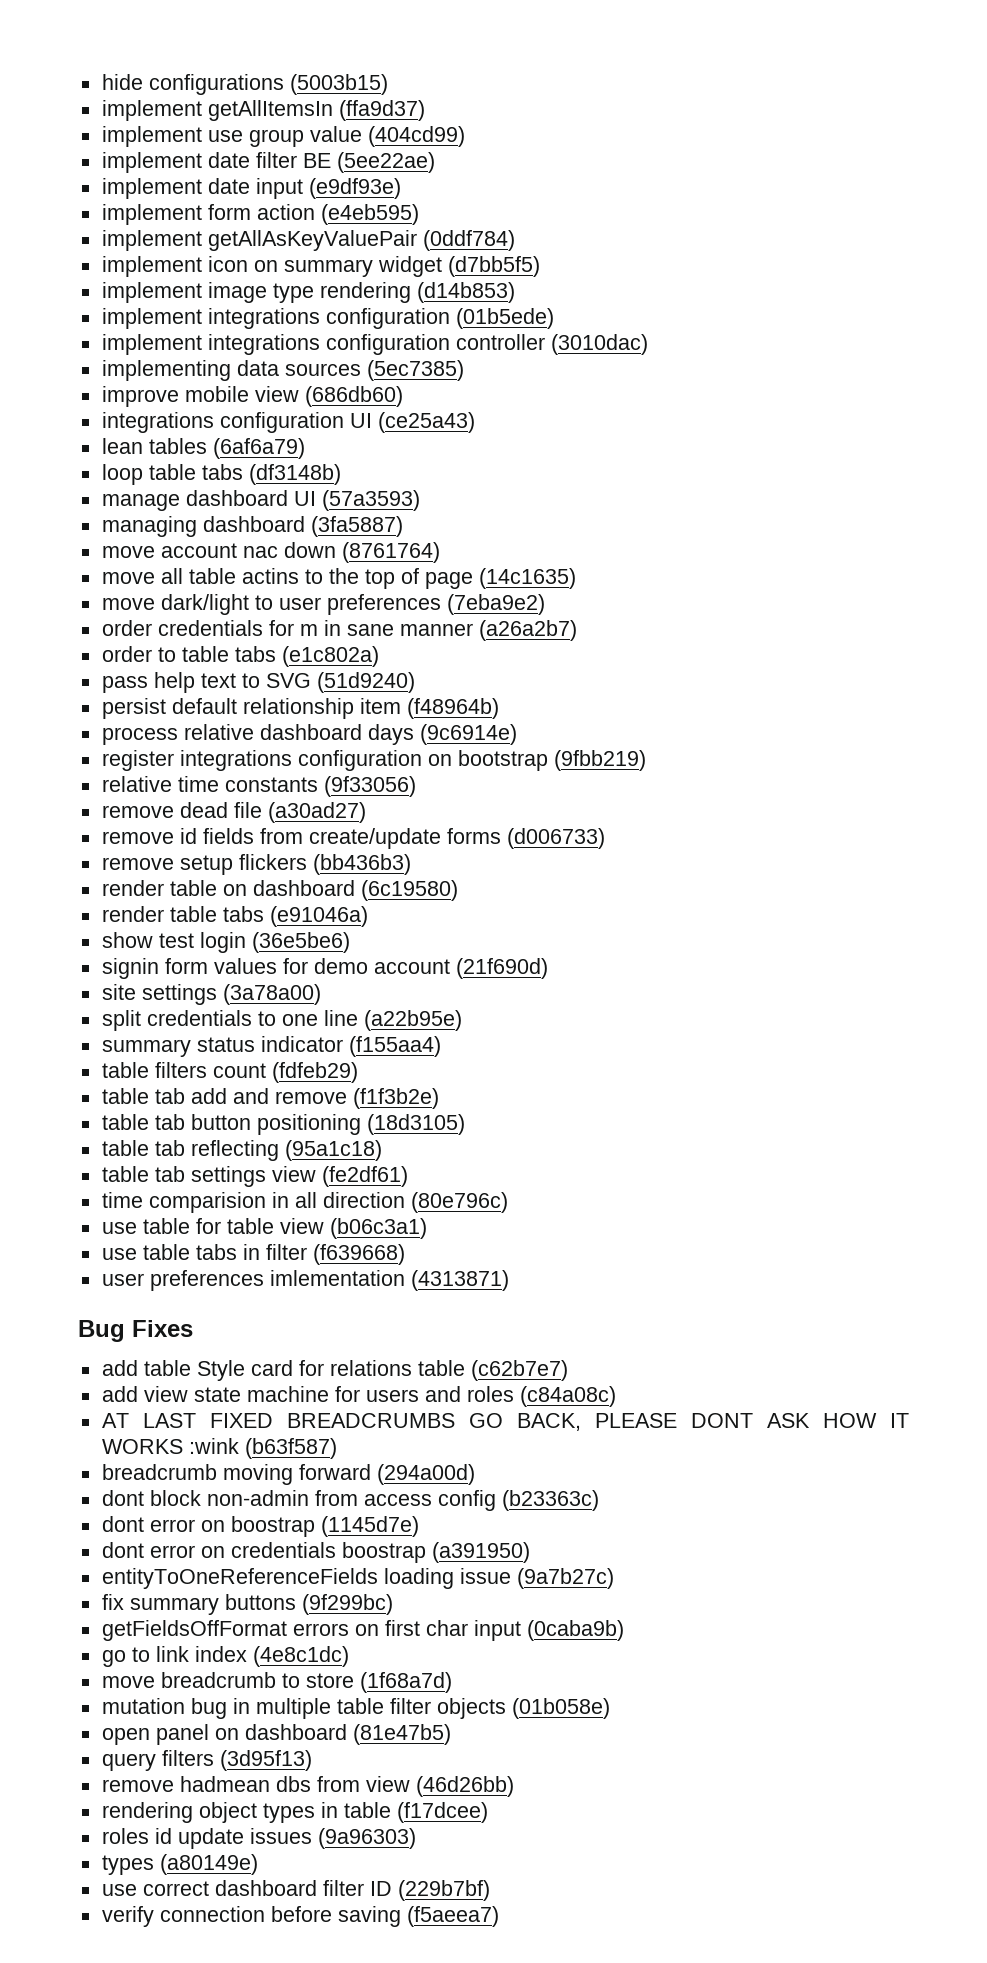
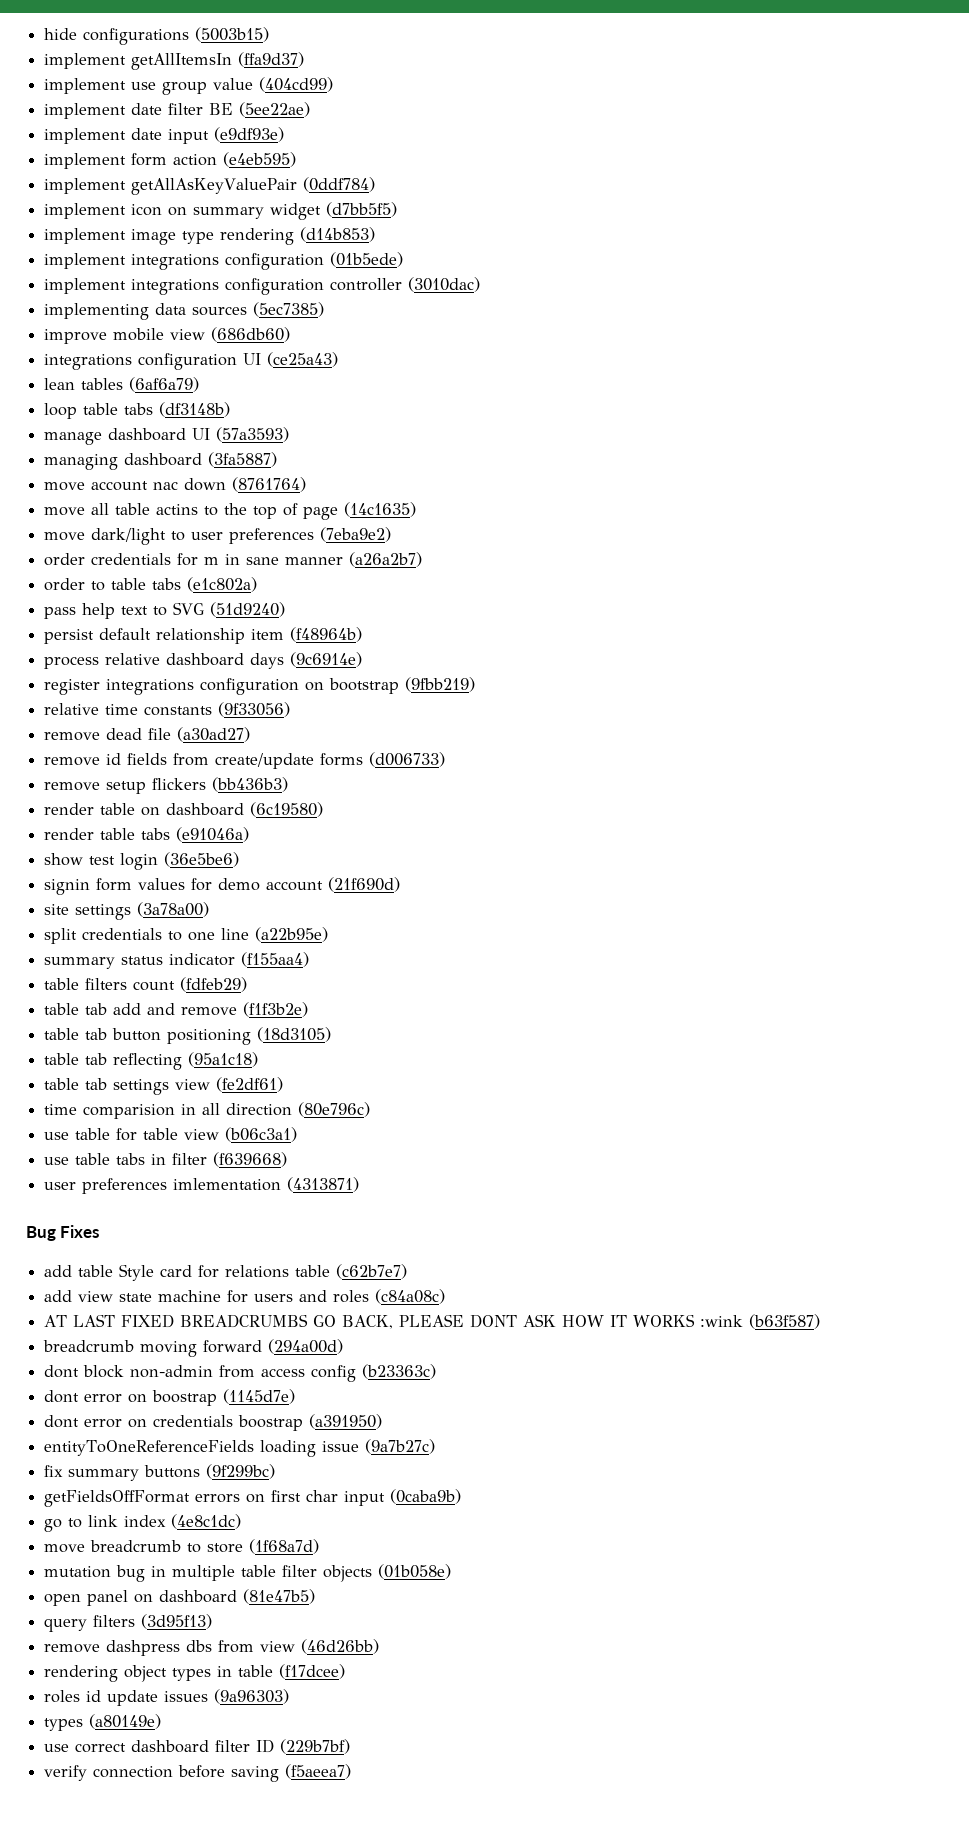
[179,1776,270,1792] hadmean -> [106,1640,181,1656] dashpress

